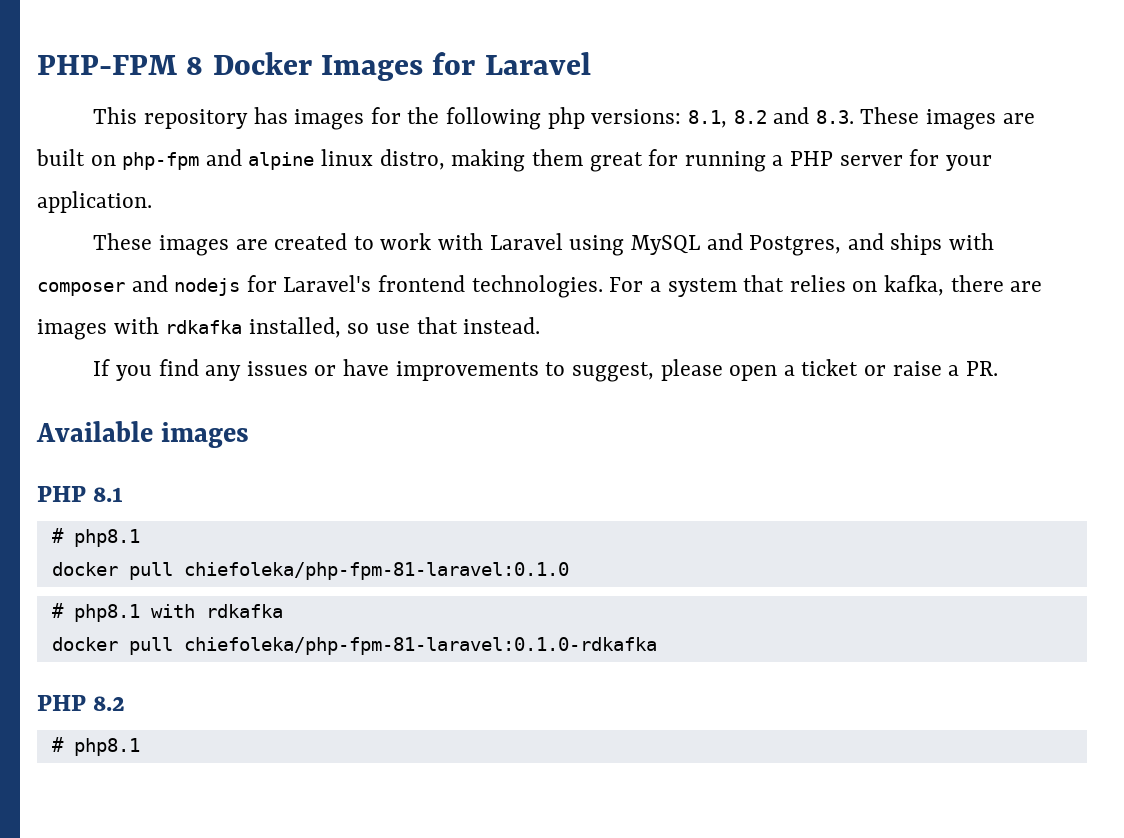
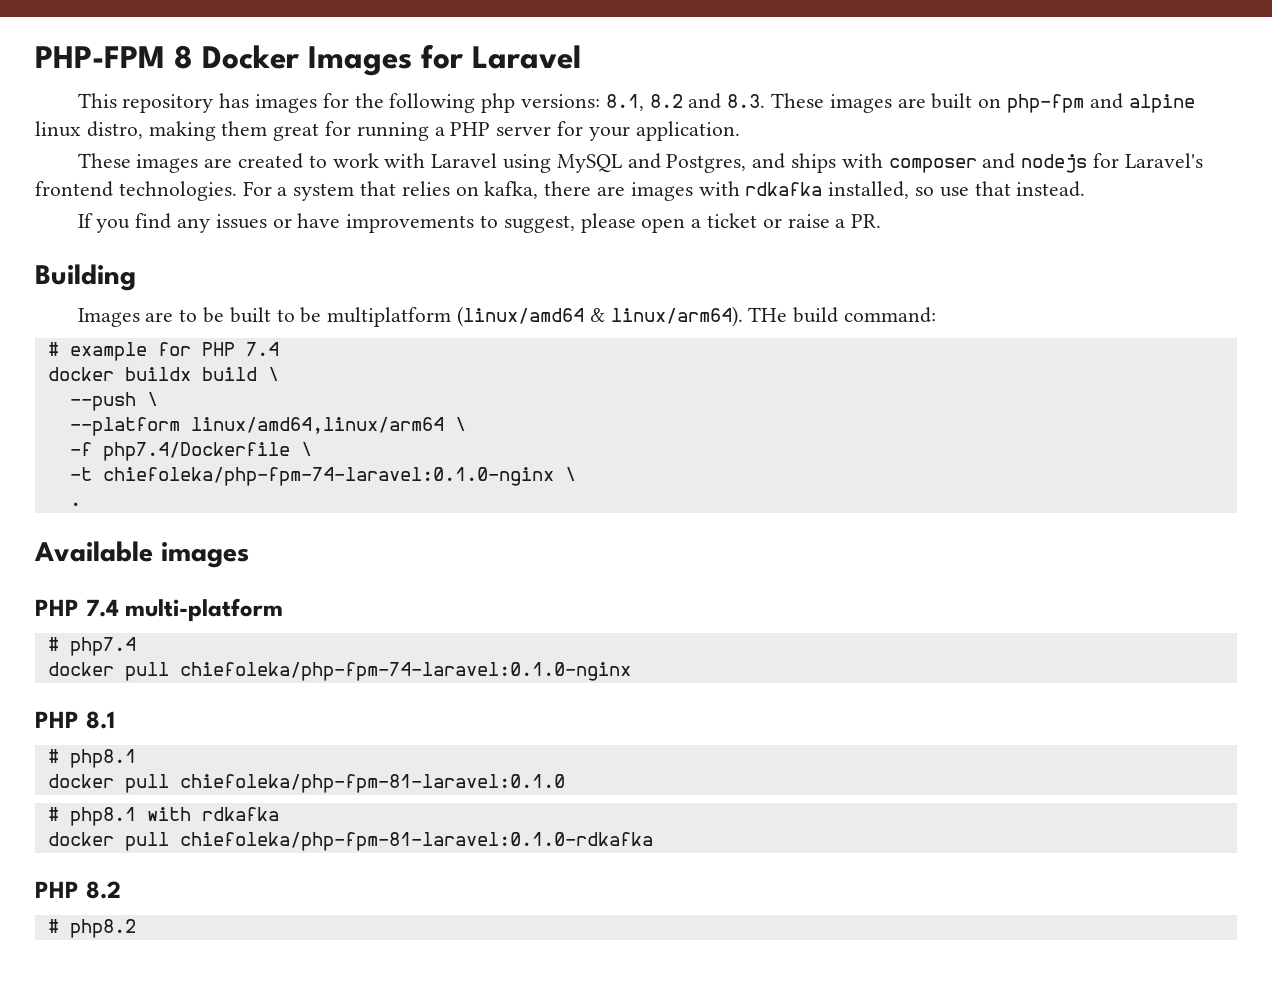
[36,421,250,448] Available images -> [35,264,136,291] [77,306,937,327] [47,342,279,361] [47,367,279,381] [69,392,158,411] [69,417,466,436] [69,442,312,461] [69,467,576,486] [69,502,81,506] [34,541,249,568] [35,598,284,622] [47,637,136,656] [47,662,631,681] Building // Images are to be built to be multiplatform (linux/amd64 & linux/arm64). THe build command: // # example for PHP 7.4 // docker buildx build \ // --push \ // --platform linux/amd64,linux/arm64 \ // -f php7.4/Dockerfile \ // -t chiefoleka/php-fpm-74-laravel:0.1.0-nginx \ // . // Available images // PHP 7.4 multi-platform // # php7.4 // docker pull chiefoleka/php-fpm-74-laravel:0.1.0-nginx
[73,738,140,756] php8.1 -> [69,919,136,938] php8.2

